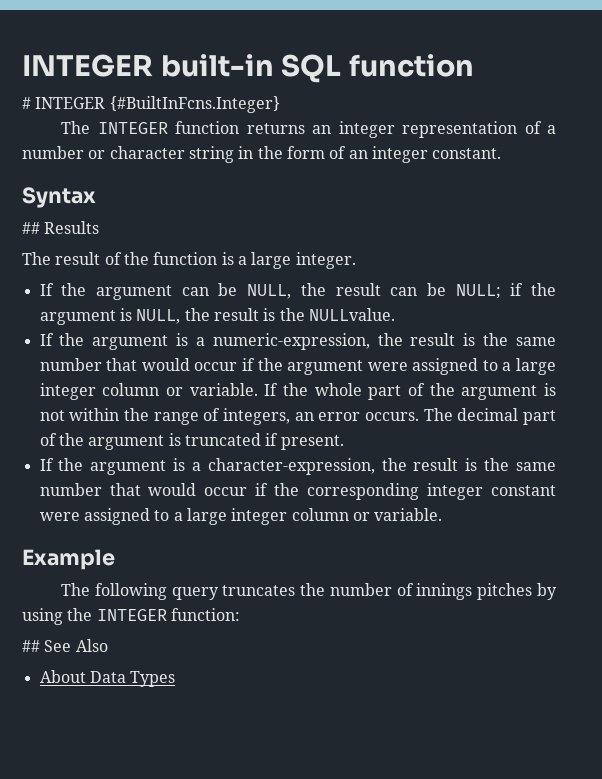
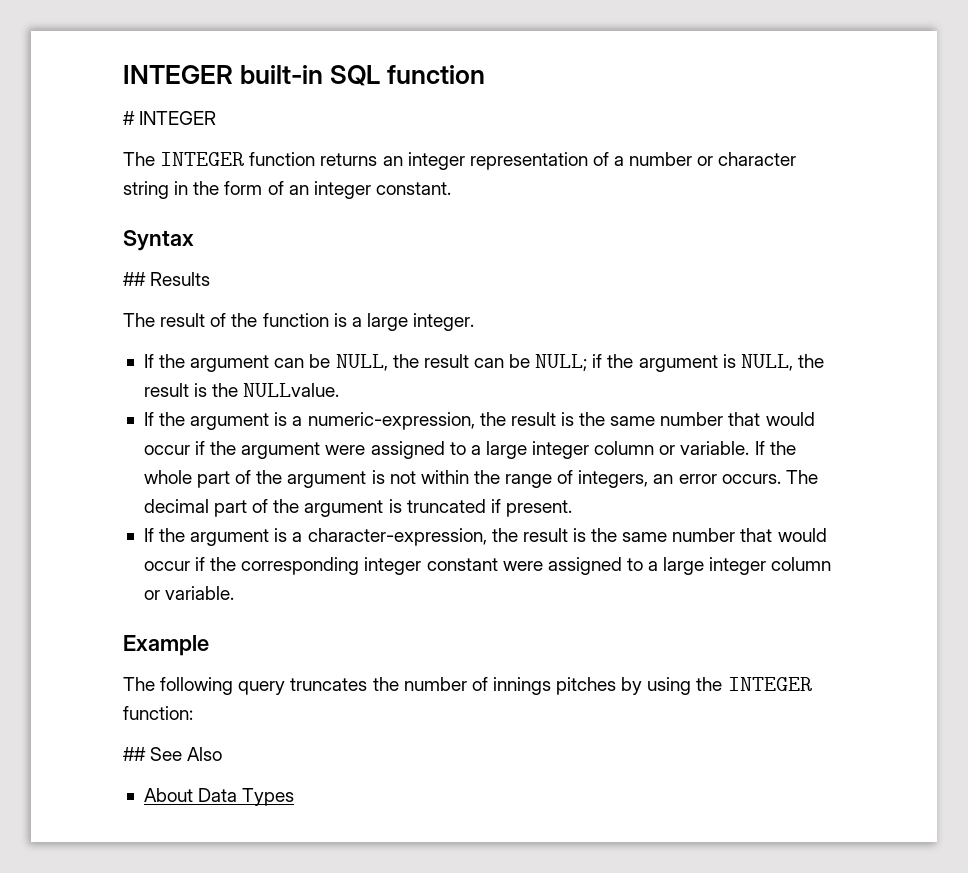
[109,96,280,113] {#BuiltInFcns.Integer} -> (217, 118) none

